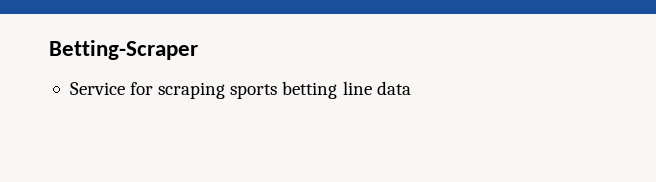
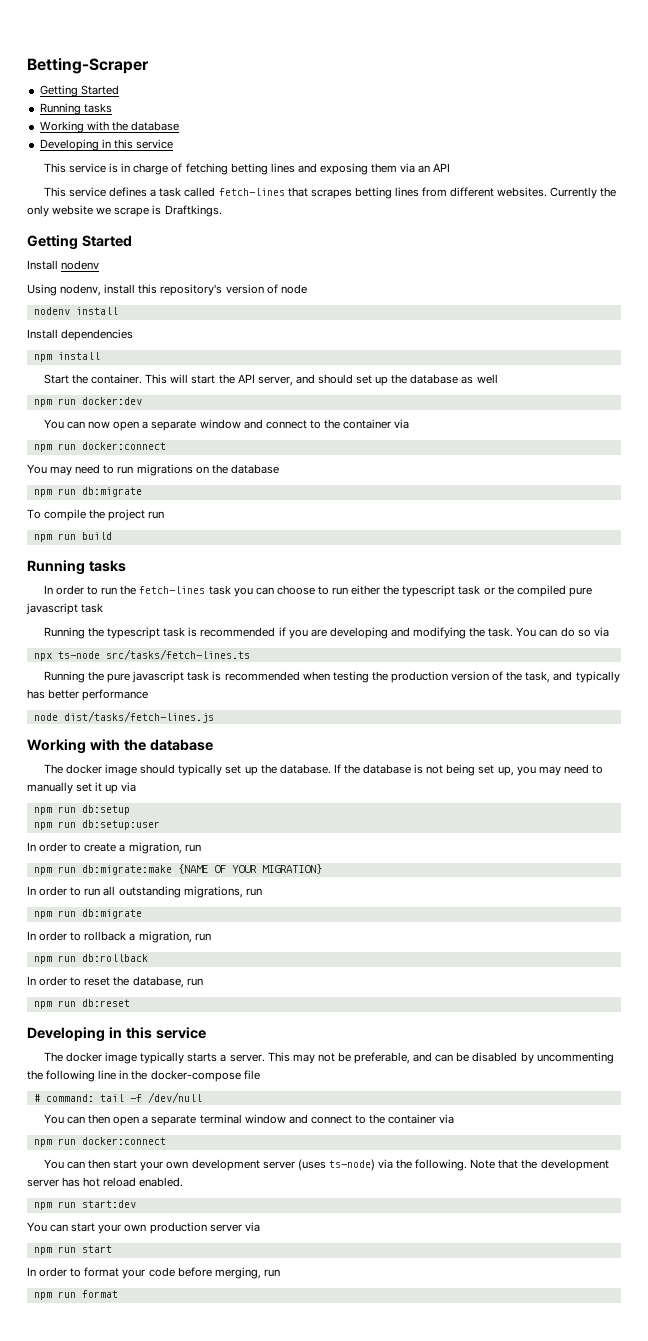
[69,81,411,99] Service for scraping sports betting line data -> [39,85,119,97] [39,103,112,115] [39,121,179,133] [39,139,173,151] [43,163,451,175] [43,187,617,199] [27,205,222,217] [27,235,132,250] [27,260,100,270] [27,284,307,296] [33,307,118,315] [27,329,134,341] [33,352,100,362] [43,374,498,386] [33,397,142,407] [43,419,410,431] [33,442,166,452] [27,464,279,476] [33,487,142,497] [27,509,165,521] [33,532,112,542] [27,560,126,575] [43,585,592,597] [26,603,104,615] [43,627,609,639] [33,649,250,661] [43,671,620,683] [27,689,149,701] [33,711,214,723] [27,739,213,754] [43,764,603,776] [27,782,137,794] [33,805,130,815] [33,820,160,830] [27,842,201,854] [33,864,322,875] [27,886,262,898] [33,909,142,919] [27,931,211,943] [33,954,148,964] [27,976,203,988] [33,999,130,1009] [27,1027,206,1042] [43,1052,614,1064] [27,1070,260,1082] [33,1092,202,1103] [43,1114,455,1126] [33,1137,166,1147] [43,1159,609,1171] [27,1177,184,1187] [33,1200,136,1210] [27,1222,260,1234] [33,1245,112,1255] [27,1267,280,1279] [33,1290,118,1300] Getting Started // Running tasks // Working with the database // Developing in this service // This service is in charge of fetching betting lines and exposing them via an API // This service defines a task called fetch-lines that scrapes betting lines from different websites. Currently the only website we scrape is Draftkings. // Getting Started // Install nodenv // Using nodenv, install this repository's version of node // nodenv install // Install dependencies // npm install // Start the container. This will start the API server, and should set up the database as well // npm run docker:dev // You can now open a separate window and connect to the container via // npm run docker:connect // You may need to run migrations on the database // npm run db:migrate // To compile the project run // npm run build // Running tasks // In order to run the fetch-lines task you can choose to run either the typescript task or the compiled pure javascript task // Running the typescript task is recommended if you are developing and modifying the task. You can do so via // npx ts-node src/tasks/fetch-lines.ts // Running the pure javascript task is recommended when testing the production version of the task, and typically has better performance // node dist/tasks/fetch-lines.js // Working with the database // The docker image should typically set up the database. If the database is not being set up, you may need to manually set it up via // npm run db:setup // npm run db:setup:user // In order to create a migration, run // npm run db:migrate:make {NAME OF YOUR MIGRATION} // In order to run all outstanding migrations, run // npm run db:migrate // In order to rollback a migration, run // npm run db:rollback // In order to reset the database, run // npm run db:reset // Developing in this service // The docker image typically starts a server. This may not be preferable, and can be disabled by uncommenting the following line in the docker-compose file // # command: tail -f /dev/null // You can then open a separate terminal window and connect to the container via // npm run docker:connect // You can then start your own development server (uses ts-node) via the following. Note that the development server has hot reload enabled. // npm run start:dev // You can start your own production server via // npm run start // In order to format your code before merging, run // npm run format

